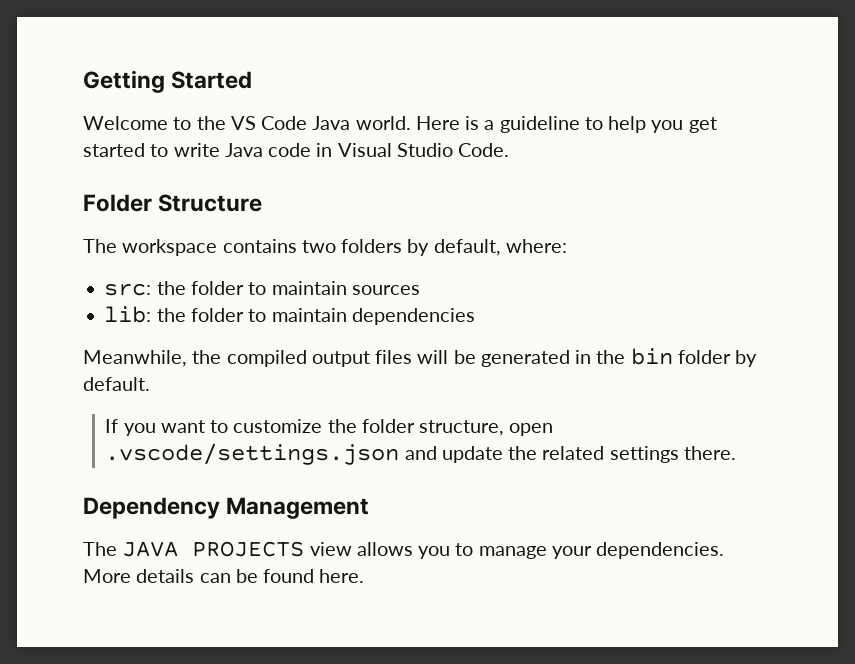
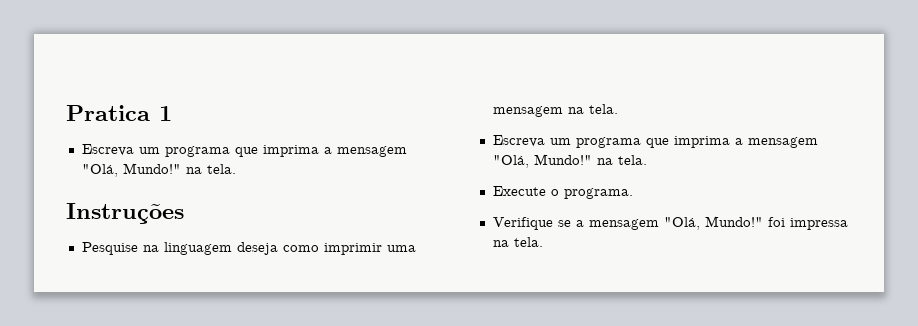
[83,70,253,93] [83,116,717,133] [83,143,510,157] [83,194,263,212] [83,239,567,256] [104,281,420,296] [104,306,475,325] [83,348,758,367] [83,377,150,391] [105,419,554,436] [105,443,736,465] [83,497,370,519] [83,541,725,559] [83,569,365,583] Getting Started // Welcome to the VS Code Java world. Here is a guideline to help you get started to write Java code in Visual Studio Code. // Folder Structure // The workspace contains two folders by default, where: // src: the folder to maintain sources // lib: the folder to maintain dependencies // Meanwhile, the compiled output files will be generated in the bin folder by default. // If you want to customize the folder structure, open .vscode/settings.json and update the related settings there. // Dependency Management // The JAVA PROJECTS view allows you to manage your dependencies. More details can be found here. -> [66,105,172,121] [81,144,407,157] [81,163,236,177] [66,203,184,224] [81,242,416,255] [492,104,618,117] [492,135,818,148] [492,154,647,168] [492,186,633,199] [492,216,848,230] [492,237,543,247] Pratica 1 // Escreva um programa que imprima a mensagem "Olá, Mundo!" na tela. // Instruções // Pesquise na linguagem deseja como imprimir uma mensagem na tela. // Escreva um programa que imprima a mensagem "Olá, Mundo!" na tela. // Execute o programa. // Verifique se a mensagem "Olá, Mundo!" foi impressa na tela.

